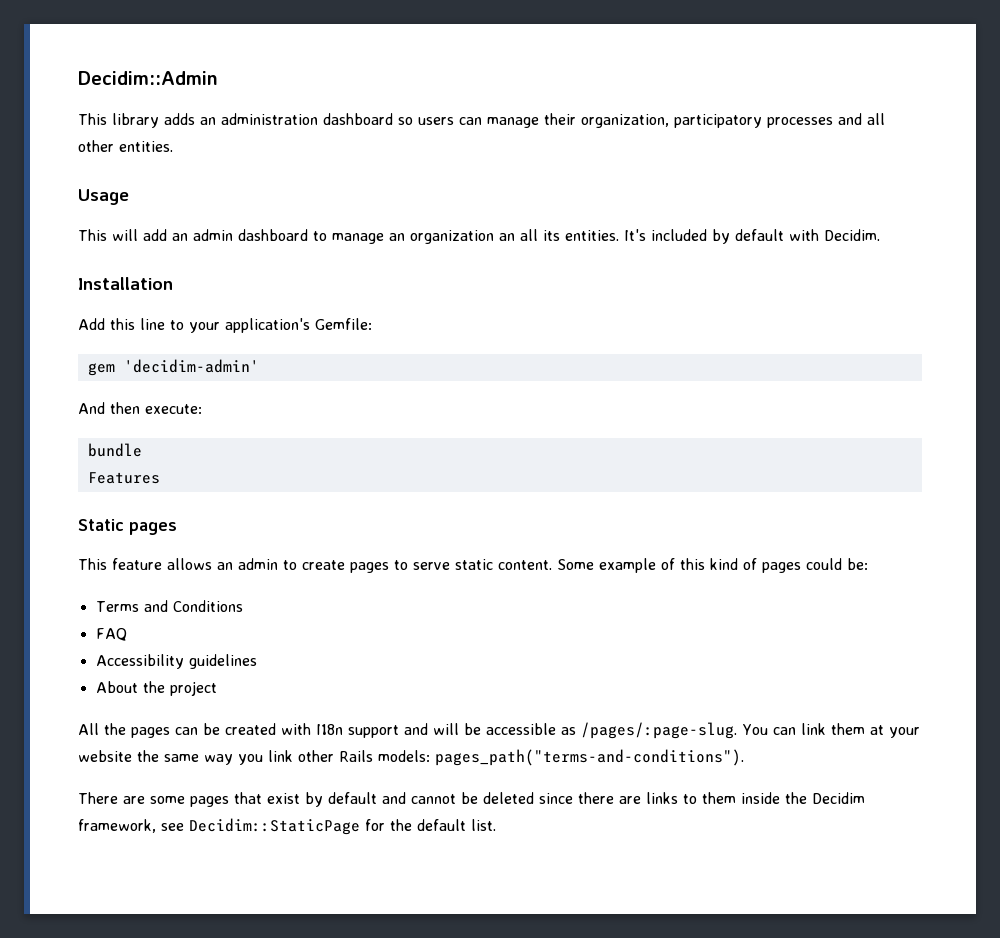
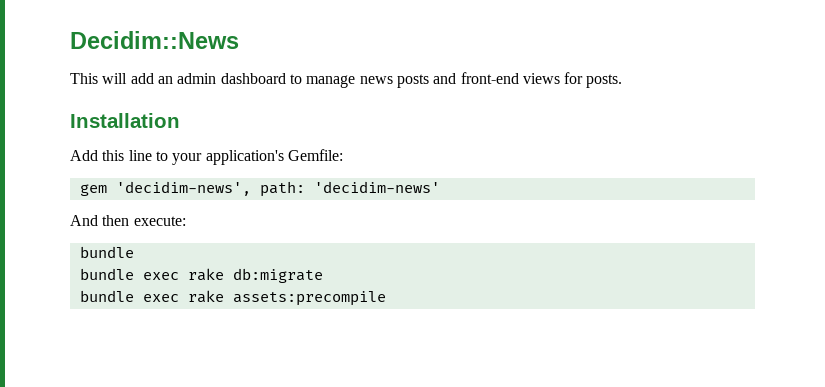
[78,71,218,85] [78,113,885,128] [78,140,173,152] [78,189,129,205] Decidim::Admin // This library adds an administration dashboard so users can manage their organization, participatory processes and all other entities. // Usage -> [70,31,239,49] Decidim::News
[389,229,880,244] an organization an all its entities. It's included by default with Decidim. -> [359,72,623,88] news posts and front-end views for posts.
[123,359,259,373] 'decidim-admin' -> [115,181,440,197] 'decidim-news', path: 'decidim-news'
[87,472,160,484] [78,519,177,535] [78,558,868,573] [95,600,243,612] [95,628,127,641] [95,654,257,669] [95,681,217,696] [78,722,920,739] [78,749,744,766] [78,792,865,807] [78,818,496,835] Features // Static pages // This feature allows an admin to create pages to serve static content. Some example of this kind of pages could be: // Terms and Conditions // FAQ // Accessibility guidelines // About the project // All the pages can be created with I18n support and will be accessible as /pages/:page-slug. You can link them at your website the same way you link other Rails models: pages_path("terms-and-conditions"). // There are some pages that exist by default and cannot be deleted since there are links to them inside the Decidim framework, see Decidim::StaticPage for the default list. -> [79,268,323,283] [79,290,386,306] bundle exec rake db:migrate // bundle exec rake assets:precompile

